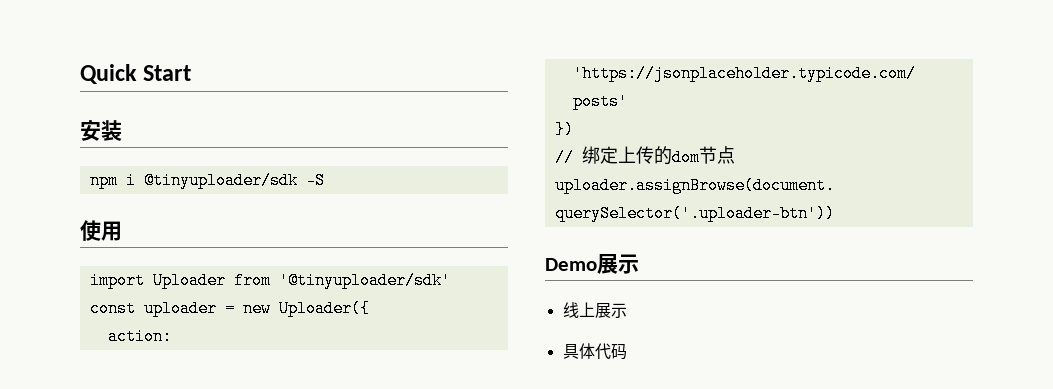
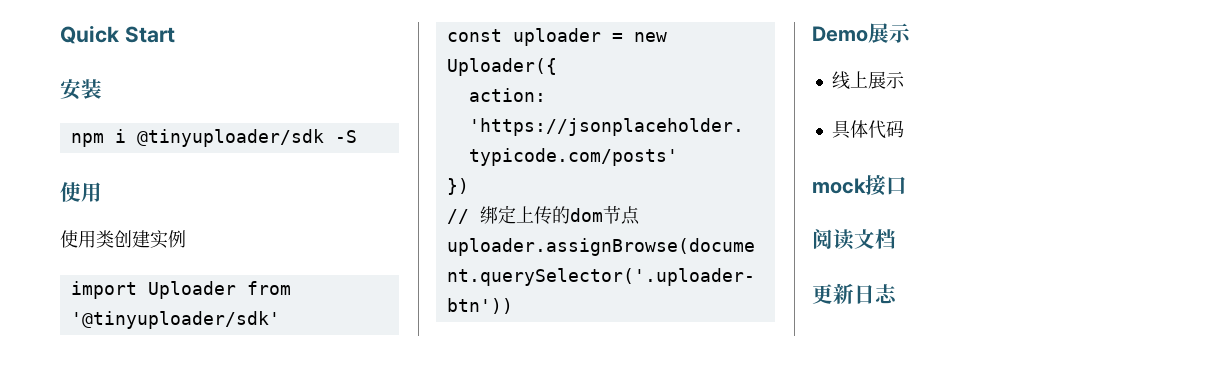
(122, 231) none -> [60,230,186,249] // 使用类创建实例
(627, 351) none -> [812,175,907,196] [812,229,896,250] [812,283,898,304] // mock接口 // 阅读文档 // 更新日志

